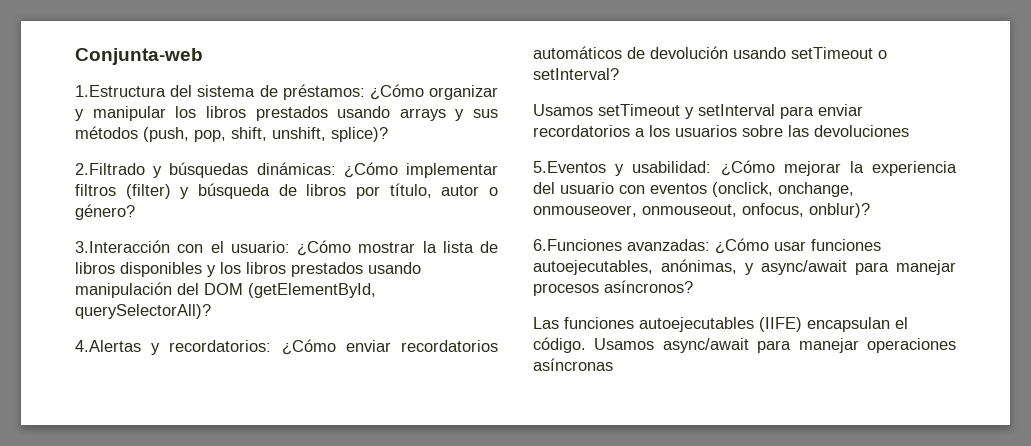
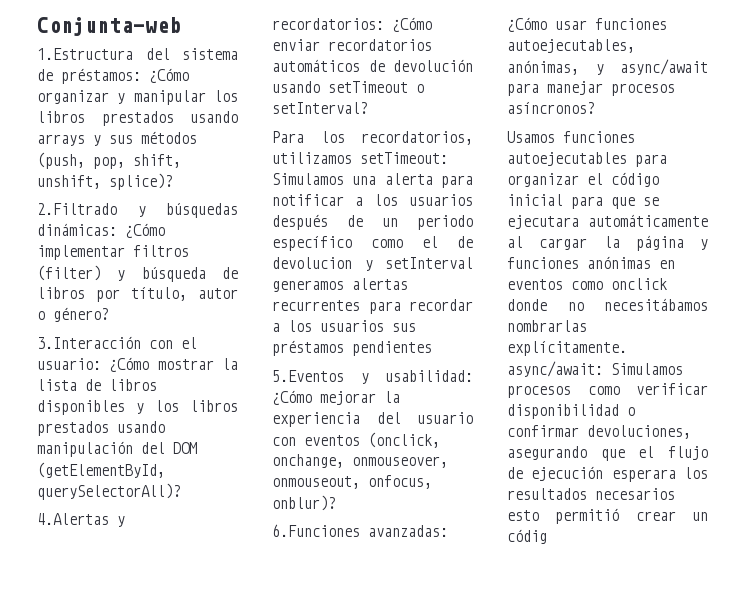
[533,104,863,119] [533,125,909,137] Usamos setTimeout y setInterval para enviar recordatorios a los usuarios sobre las devoluciones -> [272,131,473,145] [272,152,448,164] [272,173,473,188] [272,194,473,206] [272,214,473,230] [272,236,473,251] [272,257,473,271] [272,278,408,292] [272,299,473,314] [272,320,416,332] [272,340,432,356] Para los recordatorios, utilizamos setTimeout: Simulamos una alerta para notificar a los usuarios después de un periodo específico como el de devolucion y setInterval generamos alertas recurrentes para recordar a los usuarios sus préstamos pendientes
[533,317,559,329] Las -> [507,131,555,143] Usamos
[759,317,908,332] [533,337,956,353] [533,358,613,371] (IIFE) encapsulan el código. Usamos async/await para manejar operaciones asíncronas -> [635,154,667,167] [507,172,659,187] [507,194,659,209] [507,214,708,229] [507,235,708,251] [507,256,675,269] [507,278,667,290] [507,298,708,311] [507,320,587,332] [507,341,627,356] [507,361,683,377] [507,383,708,398] [507,404,635,419] [507,425,691,439] [507,446,708,461] [507,466,708,482] [507,488,675,500] [507,508,708,524] [507,529,547,544] para organizar el código inicial para que se ejecutara automáticamente al cargar la página y funciones anónimas en eventos como onclick donde no necesitábamos nombrarlas explícitamente. async/await: Simulamos procesos como verificar disponibilidad o confirmar devoluciones, asegurando que el flujo de ejecución esperara los resultados necesarios esto permitió crear un códig

